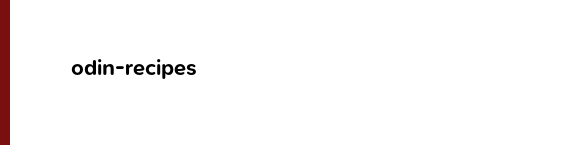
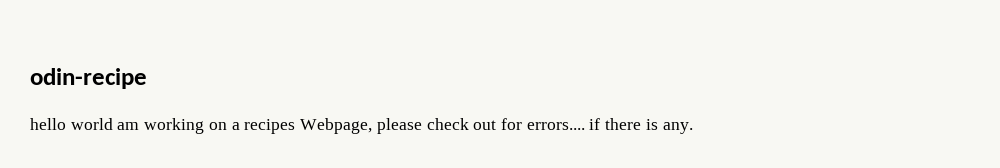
[71,59,197,79] odin-recipes -> [30,68,147,89] [30,118,693,134] odin-recipe // hello world am working on a recipes Webpage, please check out for errors.... if there is any.

